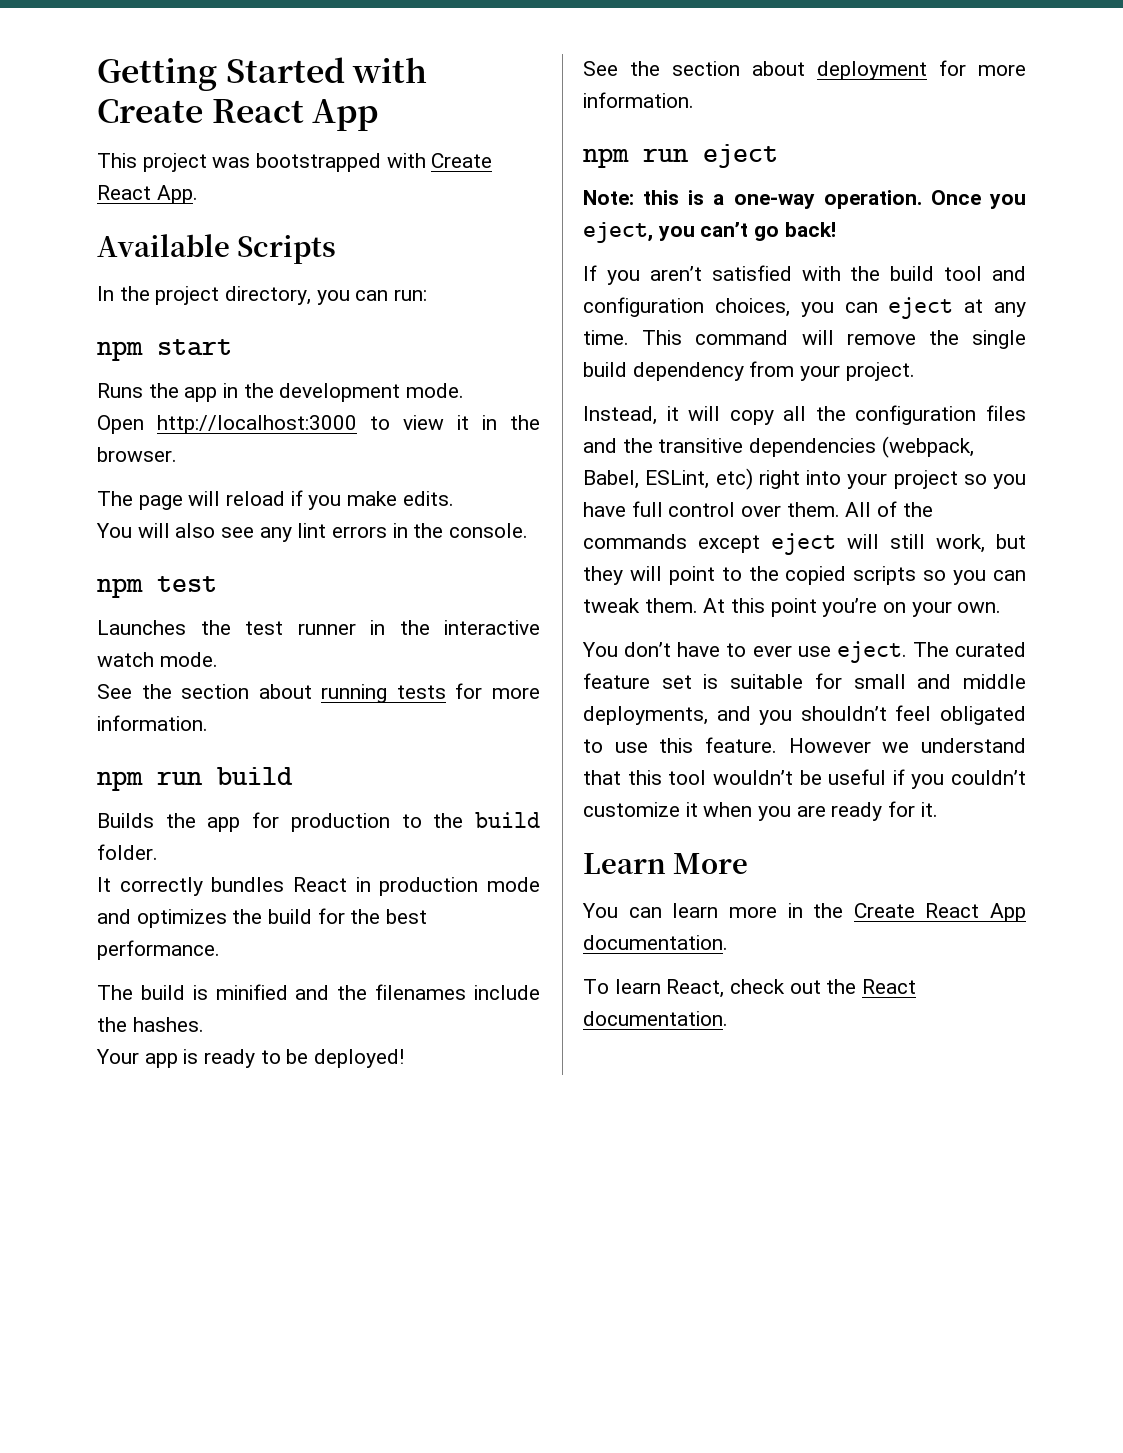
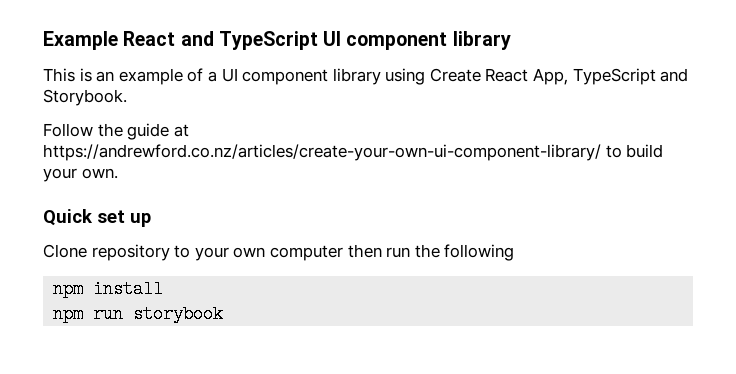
[97,57,428,91] [97,99,379,131] [97,153,493,172] [97,185,198,204] [97,234,337,264] [97,286,428,305] [97,339,232,361] [97,383,465,402] [97,415,540,434] [97,447,177,462] [97,490,454,510] [96,523,529,542] [97,576,217,598] [97,620,540,635] [97,652,218,667] [97,683,540,703] [97,715,208,731] [97,767,293,791] [97,812,540,832] [97,844,158,860] [97,877,540,896] [97,908,428,928] [97,940,220,960] [97,984,540,1000] [97,1017,204,1032] [96,1049,405,1068] [583,60,1026,80] [583,92,694,108] [583,144,778,168] [583,190,1026,209] [583,222,836,243] [583,265,1026,285] [583,297,1026,319] [583,330,1026,349] [583,361,915,381] [583,405,1026,425] [583,436,974,458] [583,468,1026,490] [583,501,933,517] [583,533,1026,555] [583,566,1026,585] [583,598,1002,617] [582,641,1026,663] [583,673,1026,689] [583,705,1026,725] [583,737,1026,753] [583,769,1026,789] [583,801,938,821] [583,853,749,874] [582,903,1026,922] [583,935,728,950] [583,979,917,998] [583,1011,728,1026] Getting Started with Create React App // This project was bootstrapped with Create React App. // Available Scripts // In the project directory, you can run: // npm start // Runs the app in the development mode. // Open http://localhost:3000 to view it in the browser. // The page will reload if you make edits. // You will also see any lint errors in the console. // npm test // Launches the test runner in the interactive watch mode. // See the section about running tests for more information. // npm run build // Builds the app for production to the build folder. // It correctly bundles React in production mode and optimizes the build for the best performance. // The build is minified and the filenames include the hashes. // Your app is ready to be deployed! // See the section about deployment for more information. // npm run eject // Note: this is a one-way operation. Once you eject, you can’t go back! // If you aren’t satisfied with the build tool and configuration choices, you can eject at any time. This command will remove the single build dependency from your project. // Instead, it will copy all the configuration files and the transitive dependencies (webpack, Babel, ESLint, etc) right into your project so you have full control over them. All of the commands except eject will still work, but they will point to the copied scripts so you can tweak them. At this point you’re on your own. // You don’t have to ever use eject. The curated feature set is suitable for small and middle deployments, and you shouldn’t feel obligated to use this feature. However we understand that this tool wouldn’t be useful if you couldn’t customize it when you are ready for it. // Learn More // You can learn more in the Create React App documentation. // To learn React, check out the React documentation. -> [43,31,511,50] [43,68,689,85] [43,89,127,106] [43,123,189,140] [43,144,664,161] [43,168,118,182] [43,209,151,227] [43,244,515,261] [53,280,164,298] [53,305,224,323] Example React and TypeScript UI component library // This is an example of a UI component library using Create React App, TypeScript and Storybook. // Follow the guide at https://andrewford.co.nz/articles/create-your-own-ui-component-library/ to build your own. // Quick set up // Clone repository to your own computer then run the following // npm install // npm run storybook

